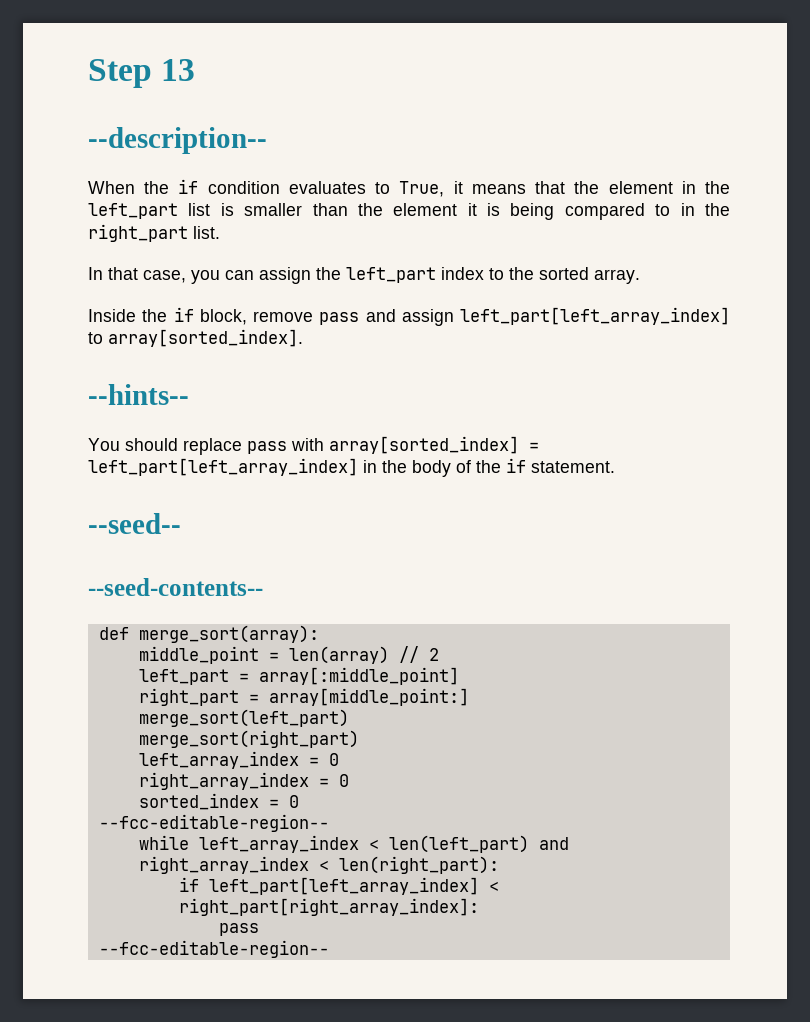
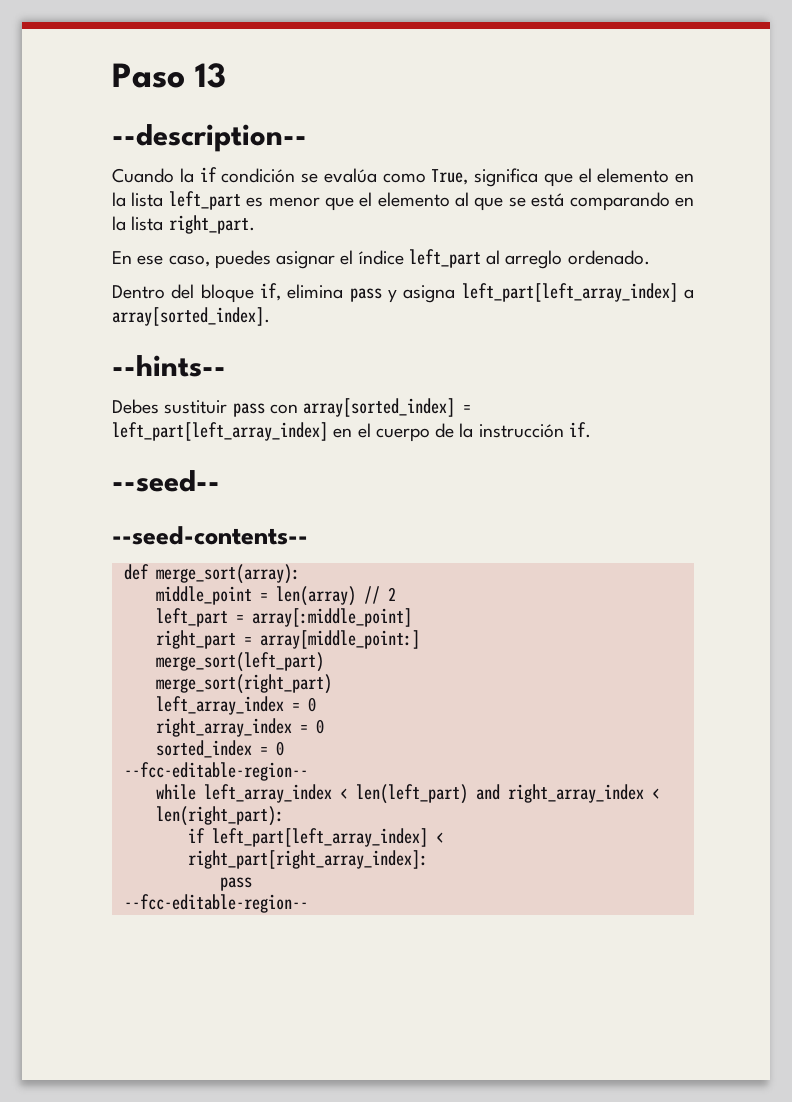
[88,59,152,88] Step -> [112,63,185,88] Paso
[88,179,731,197] [88,203,730,220] [88,224,220,242] [88,267,640,284] [88,307,730,326] [88,329,303,347] [88,384,189,405] [88,436,539,455] [88,458,615,477] When the if condition evaluates to True, it means that the element in the left_part list is smaller than the element it is being compared to in the right_part list. // In that case, you can assign the left_part index to the sorted array. // Inside the if block, remove pass and assign left_part[left_array_index] to array[sorted_index]. // --hints-- // You should replace pass with array[sorted_index] = left_part[left_array_index] in the body of the if statement. -> [112,167,694,187] [112,191,694,211] [112,215,255,234] [112,249,650,269] [112,283,695,303] [112,307,270,326] [112,355,226,377] [112,398,472,417] [112,422,591,442] Cuando la if condición se evalúa como True, significa que el elemento en la lista left_part es menor que el elemento al que se está comparando en la lista right_part. // En ese caso, puedes asignar el índice left_part al arreglo ordenado. // Dentro del bloque if, elimina pass y asigna left_part[left_array_index] a array[sorted_index]. // --hints-- // Debes sustituir pass con array[sorted_index] = left_part[left_array_index] en el cuerpo de la instrucción if.

